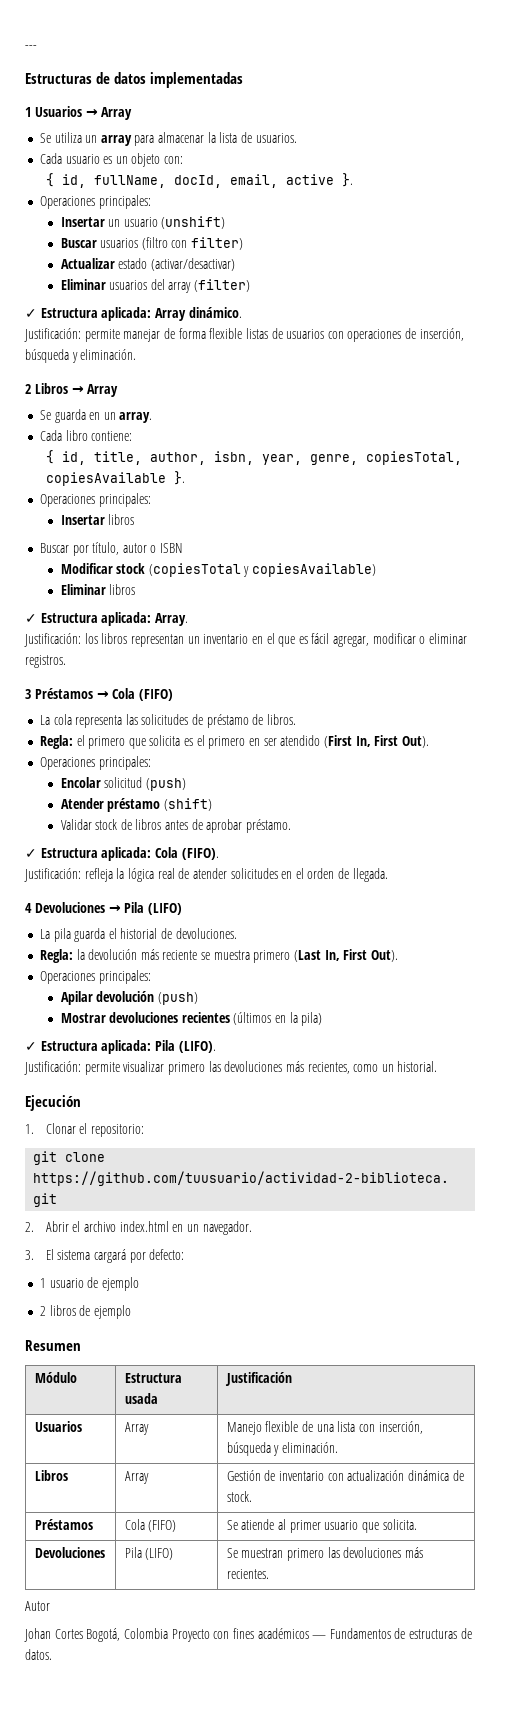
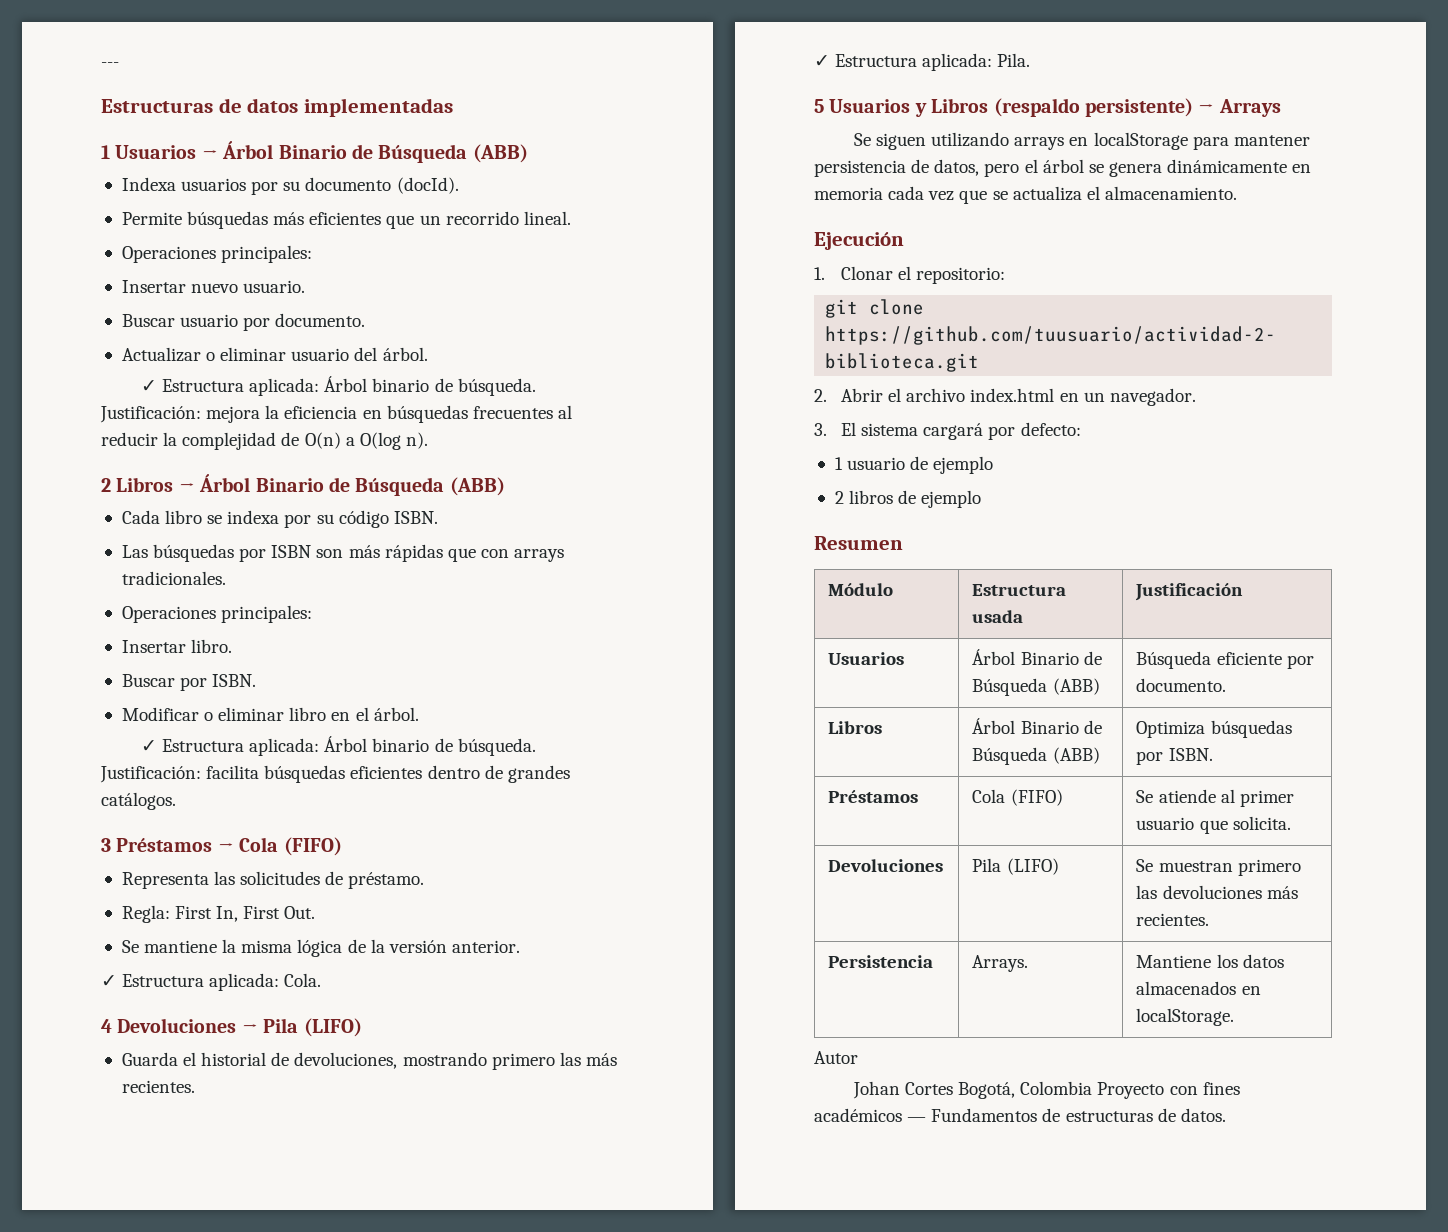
[101,107,133,120] [39,132,297,146] [39,153,184,167] [45,173,353,188] [39,195,151,209] [60,216,226,229] [60,237,244,250] [60,258,235,271] [60,279,251,293] [25,307,242,321] [24,328,464,342] [25,349,137,363] [25,383,119,397] [39,409,153,423] [39,430,133,441] [45,450,462,465] [45,471,185,486] [39,493,151,507] [60,514,135,525] Array // Se utiliza un array para almacenar la lista de usuarios. // Cada usuario es un objeto con: // { id, fullName, docId, email, active }. // Operaciones principales: // Insertar un usuario (unshift) // Buscar usuarios (filtro con filter) // Actualizar estado (activar/desactivar) // Eliminar usuarios del array (filter) // ✓ Estructura aplicada: Array dinámico. // Justificación: permite manejar de forma flexible listas de usuarios con operaciones de inserción, búsqueda y eliminación. // 2 Libros → Array // Se guarda en un array. // Cada libro contiene: // { id, title, author, isbn, year, genre, copiesTotal, copiesAvailable }. // Operaciones principales: // Insertar libros -> [222,141,528,163] [121,177,459,195] [121,211,571,229] [121,245,313,263] [121,280,306,293] [121,313,366,331] [121,347,428,362] [140,376,536,396] [100,405,572,423] [101,432,428,450] [101,474,505,496] [121,510,438,528] [121,544,565,562] [121,571,226,585] [121,605,313,623] [121,639,233,653] Árbol Binario de Búsqueda (ABB) // Indexa usuarios por su documento (docId). // Permite búsquedas más eficientes que un recorrido lineal. // Operaciones principales: // Insertar nuevo usuario. // Buscar usuario por documento. // Actualizar o eliminar usuario del árbol. // ✓ Estructura aplicada: Árbol binario de búsqueda. Justificación: mejora la eficiencia en búsquedas frecuentes al reducir la complejidad de O(n) a O(log n). // 2 Libros → Árbol Binario de Búsqueda (ABB) // Cada libro se indexa por su código ISBN. // Las búsquedas por ISBN son más rápidas que con arrays tradicionales. // Operaciones principales: // Insertar libro.
[92,542,183,555] [60,563,377,577] [60,584,136,595] [25,612,188,626] [24,633,468,647] [25,655,66,668] título, autor o ISBN // Modificar stock (copiesTotal y copiesAvailable) // Eliminar libros // ✓ Estructura aplicada: Array. // Justificación: los libros representan un inventario en el que es fácil agregar, modificar o eliminar registros. -> [212,674,257,687] [121,707,419,721] [140,736,536,756] [100,765,570,783] [101,792,176,810] ISBN. // Modificar o eliminar libro en el árbol. // ✓ Estructura aplicada: Árbol binario de búsqueda. Justificación: facilita búsquedas eficientes dentro de grandes catálogos.
[39,714,297,728] [39,735,429,749] [39,756,151,770] [60,777,186,791] [60,798,212,812] [60,819,292,833] [25,847,219,861] [24,868,388,882] La cola representa las solicitudes de préstamo de libros. // Regla: el primero que solicita es el primero en ser atendido (First In, First Out). // Operaciones principales: // Encolar solicitud (push) // Atender préstamo (shift) // Validar stock de libros antes de aprobar préstamo. // ✓ Estructura aplicada: Cola (FIFO). // Justificación: refleja la lógica real de atender solicitudes en el orden de llegada. -> [121,871,425,889] [121,905,316,923] [121,939,520,957] [101,973,322,991] Representa las solicitudes de préstamo. // Regla: First In, First Out. // Se mantiene la misma lógica de la versión anterior. // ✓ Estructura aplicada: Cola.
[39,928,237,942] [39,949,398,963] [39,970,151,984] [60,991,198,1005] [60,1012,323,1026] [25,1040,216,1054] [24,1061,438,1075] La pila guarda el historial de devoluciones. // Regla: la devolución más reciente se muestra primero (Last In, First Out). // Operaciones principales: // Apilar devolución (push) // Mostrar devoluciones recientes (últimos en la pila) // ✓ Estructura aplicada: Pila (LIFO). // Justificación: permite visualizar primero las devoluciones más recientes, como un historial. -> [121,1052,617,1070] [121,1080,195,1093] [814,53,1031,71] [814,98,1281,117] [853,132,1310,150] [814,159,1312,177] [814,186,1237,204] Guarda el historial de devoluciones, mostrando primero las más recientes. // ✓ Estructura aplicada: Pila. // 5 Usuarios y Libros (respaldo persistente) → Arrays // Se siguen utilizando arrays en localStorage para mantener persistencia de datos, pero el árbol se genera dinámicamente en memoria cada vez que se actualiza el almacenamiento.
[124,1422,149,1435] [226,1421,423,1435] [226,1442,339,1456] [34,1470,68,1481] [124,1471,149,1484] [226,1470,464,1481] [226,1491,252,1502] Array | Manejo flexible de una lista con inserción, búsqueda y eliminación. // Libros | Array | Gestión de inventario con actualización dinámica de stock. -> [972,649,1102,665] [972,678,1100,696] [1136,651,1314,669] [1136,678,1227,692] [828,721,883,734] [972,718,1102,734] [972,747,1100,765] [1136,720,1292,738] [1136,748,1213,765] Árbol Binario de Búsqueda (ABB) | Búsqueda eficiente por documento. // Libros | Árbol Binario de Búsqueda (ABB) | Optimiza búsquedas por ISBN.
(269, 1574) none -> [828,955,934,968] [972,955,1029,972] [1136,954,1284,968] [1136,981,1261,995] [1136,1008,1235,1026] // Persistencia | Arrays. | Mantiene los datos almacenados en localStorage.

